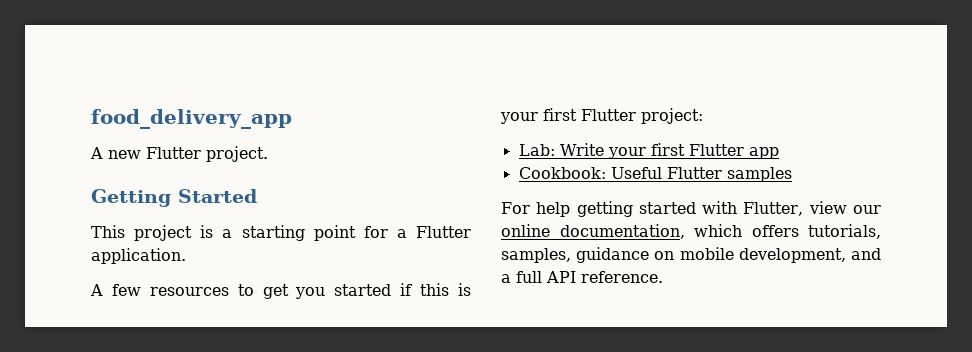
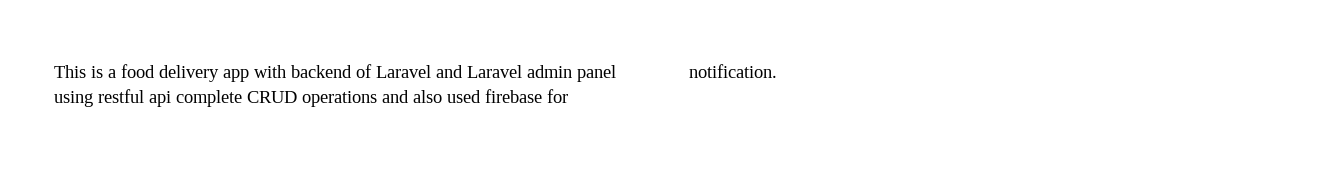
[91,109,292,129] [90,146,268,162] [91,189,257,207] [91,225,471,241] [91,248,186,264] [90,283,472,299] [500,108,703,124] [518,143,779,159] [518,167,792,182] [501,201,881,217] [501,224,881,239] [501,247,881,263] [501,271,663,283] food_delivery_app // A new Flutter project. // Getting Started // This project is a starting point for a Flutter application. // A few resources to get you started if this is your first Flutter project: // Lab: Write your first Flutter app // Cookbook: Useful Flutter samples // For help getting started with Flutter, view our online documentation, which offers tutorials, samples, guidance on mobile development, and a full API reference. -> [54,64,616,82] [54,89,568,107] [689,64,777,78] This is a food delivery app with backend of Laravel and Laravel admin panel using restful api complete CRUD operations and also used firebase for notification.

